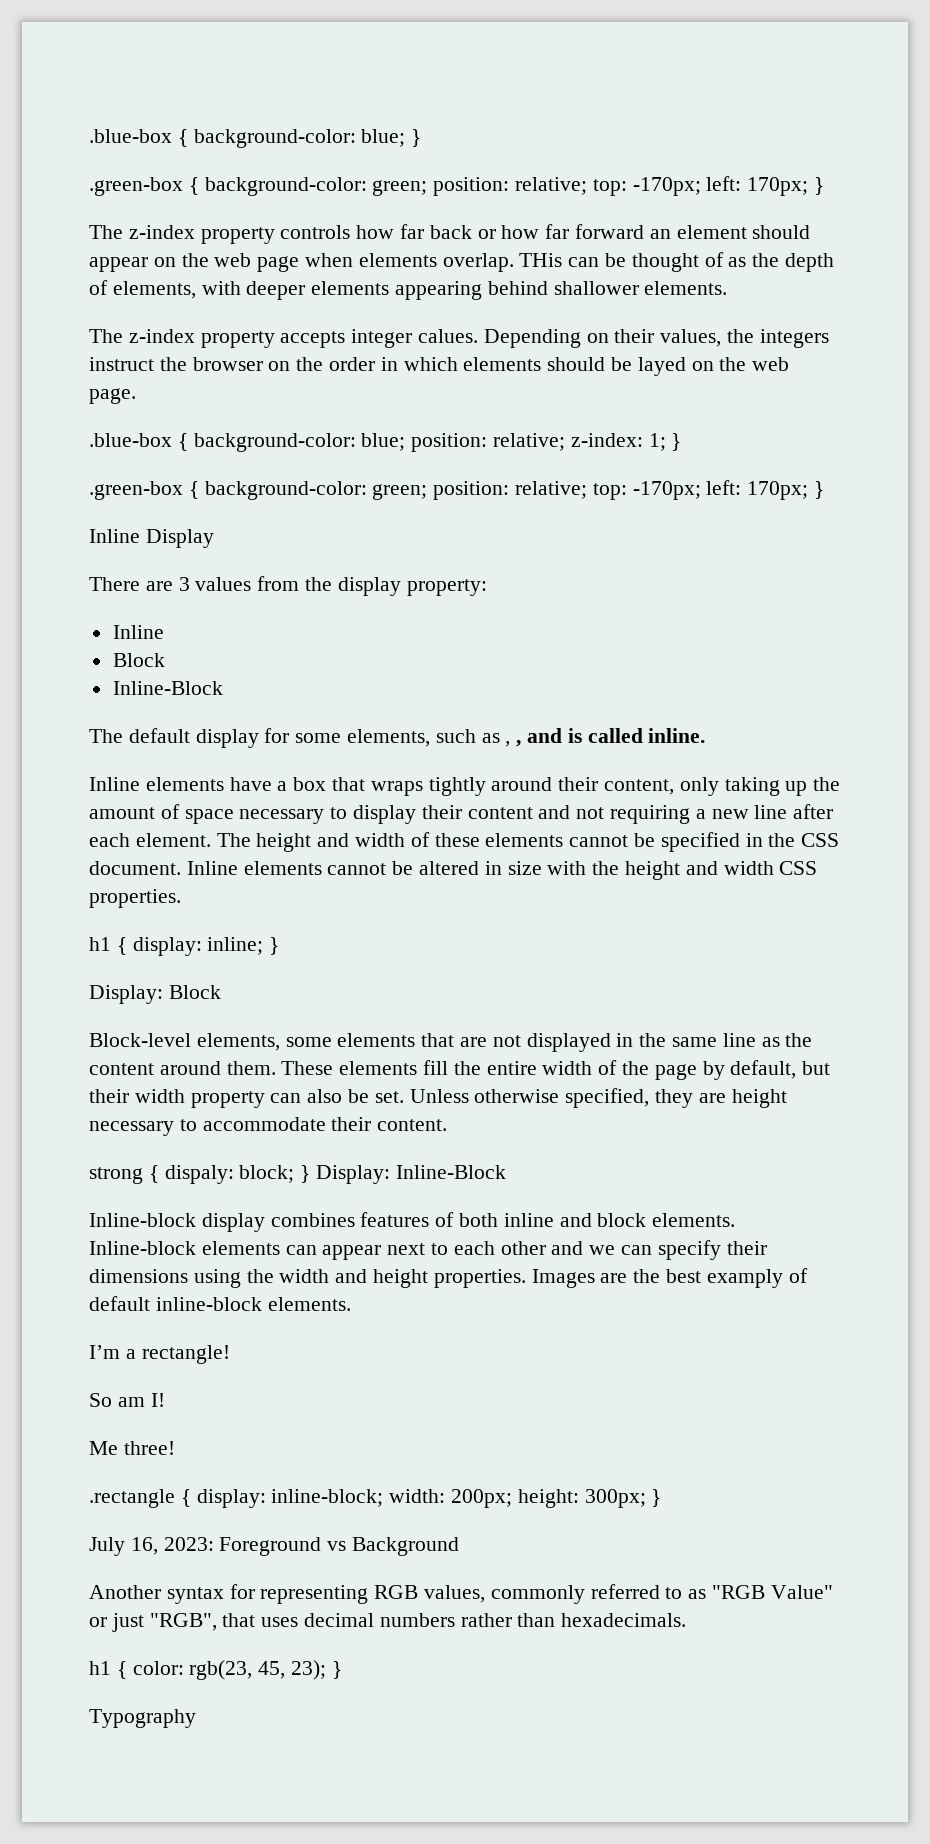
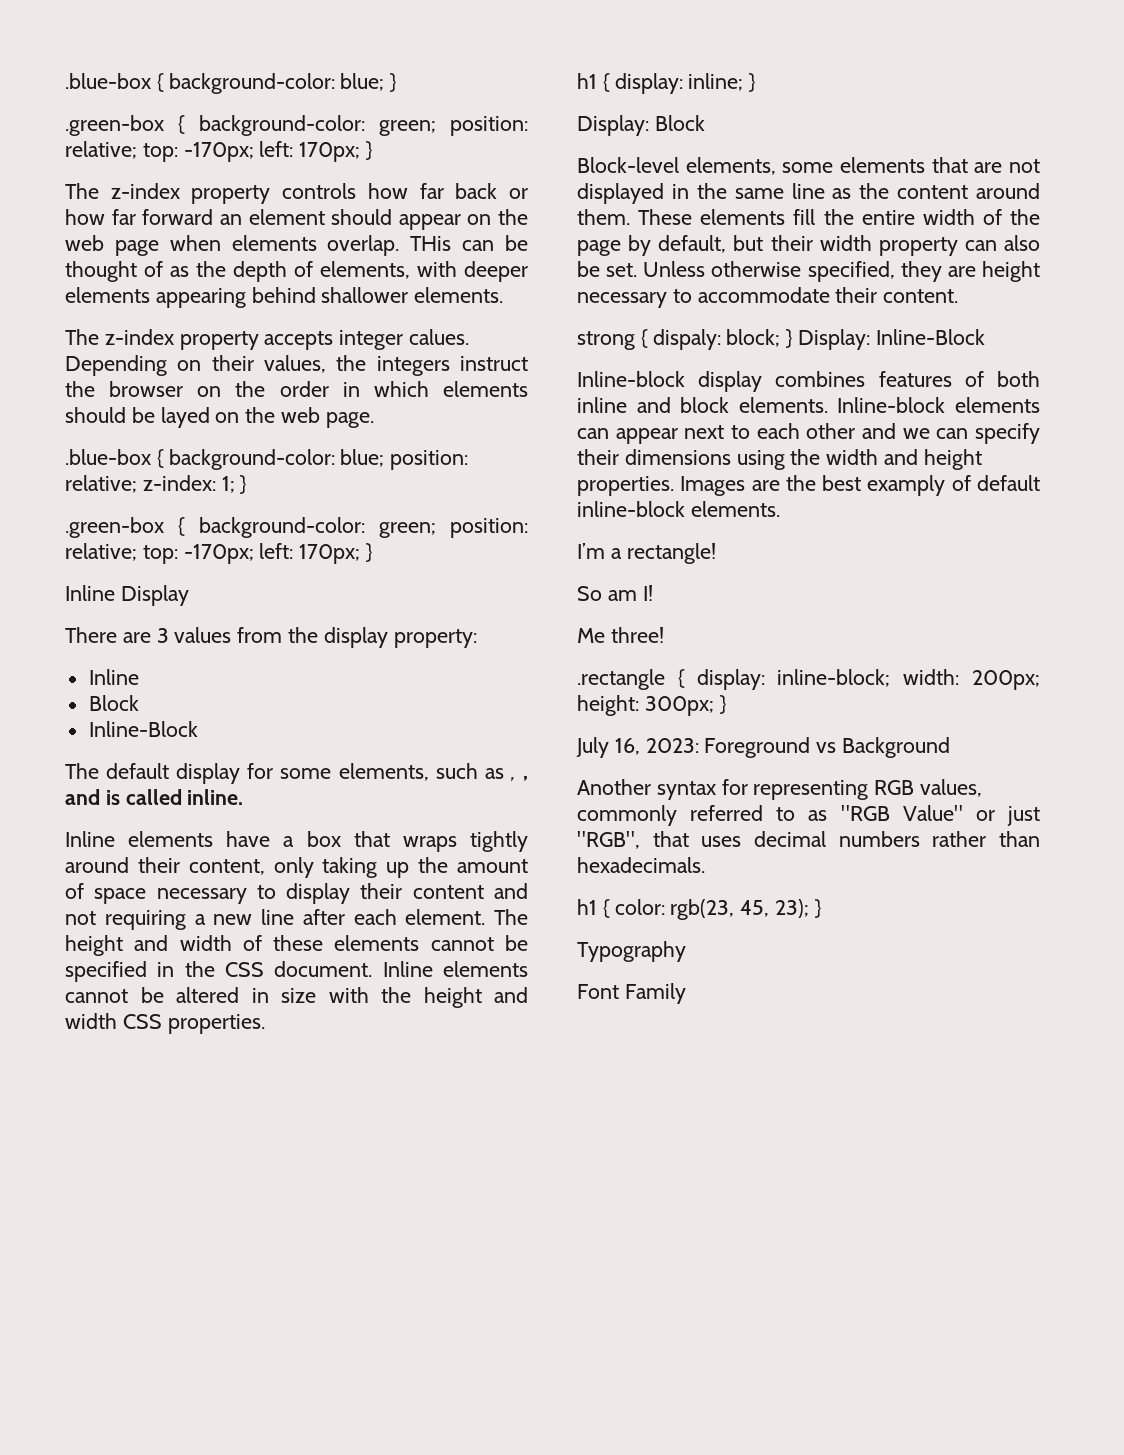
(196, 1718) none -> [577,983,686,1004] // Font Family

